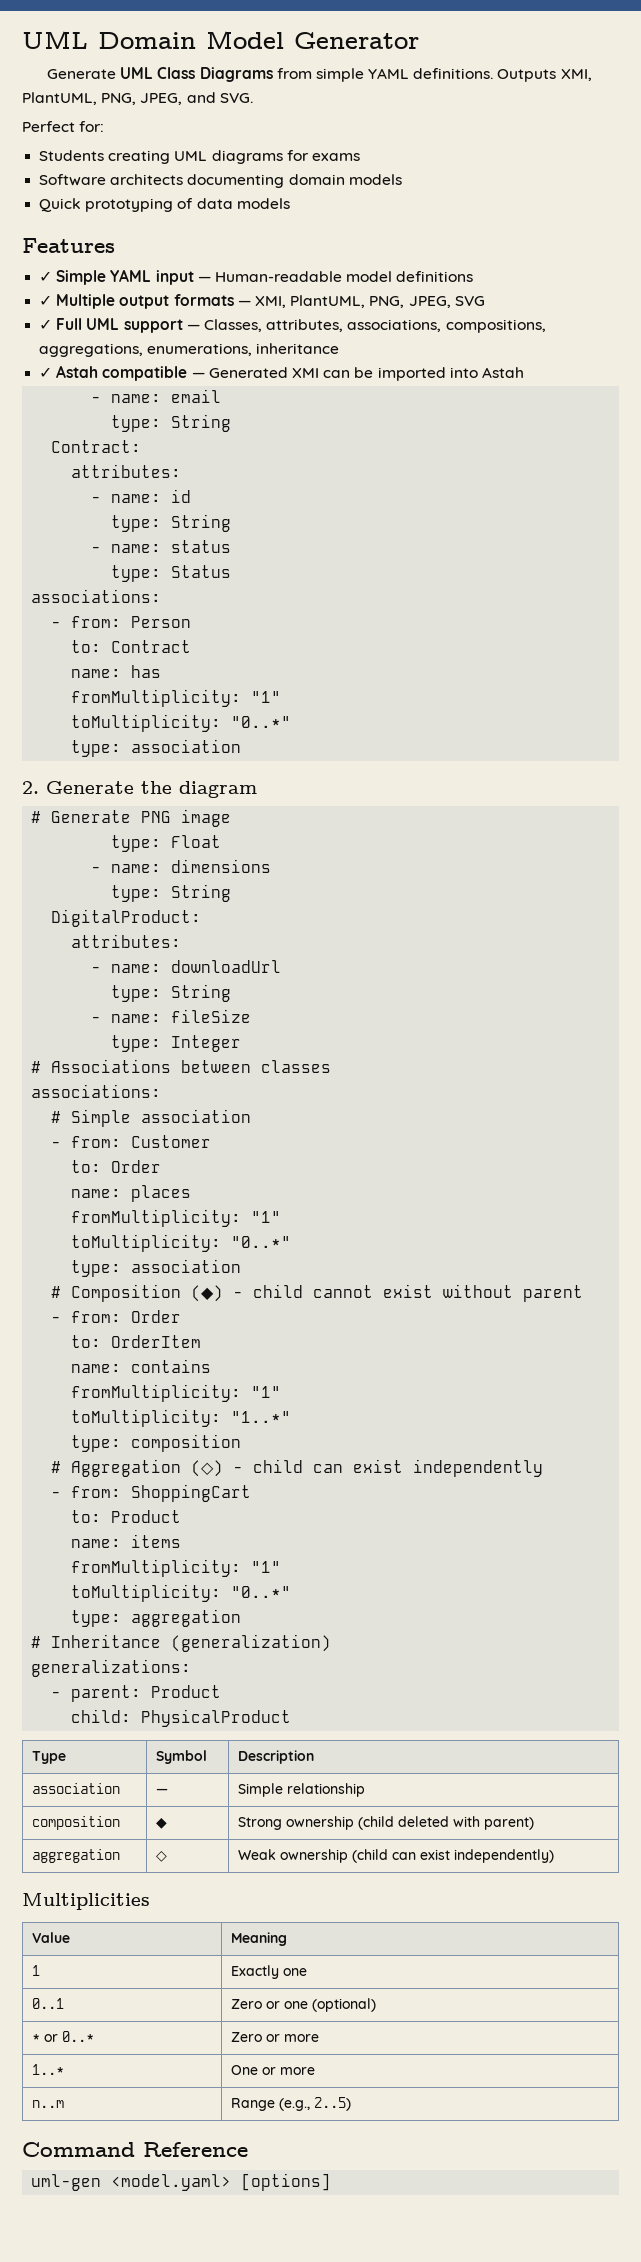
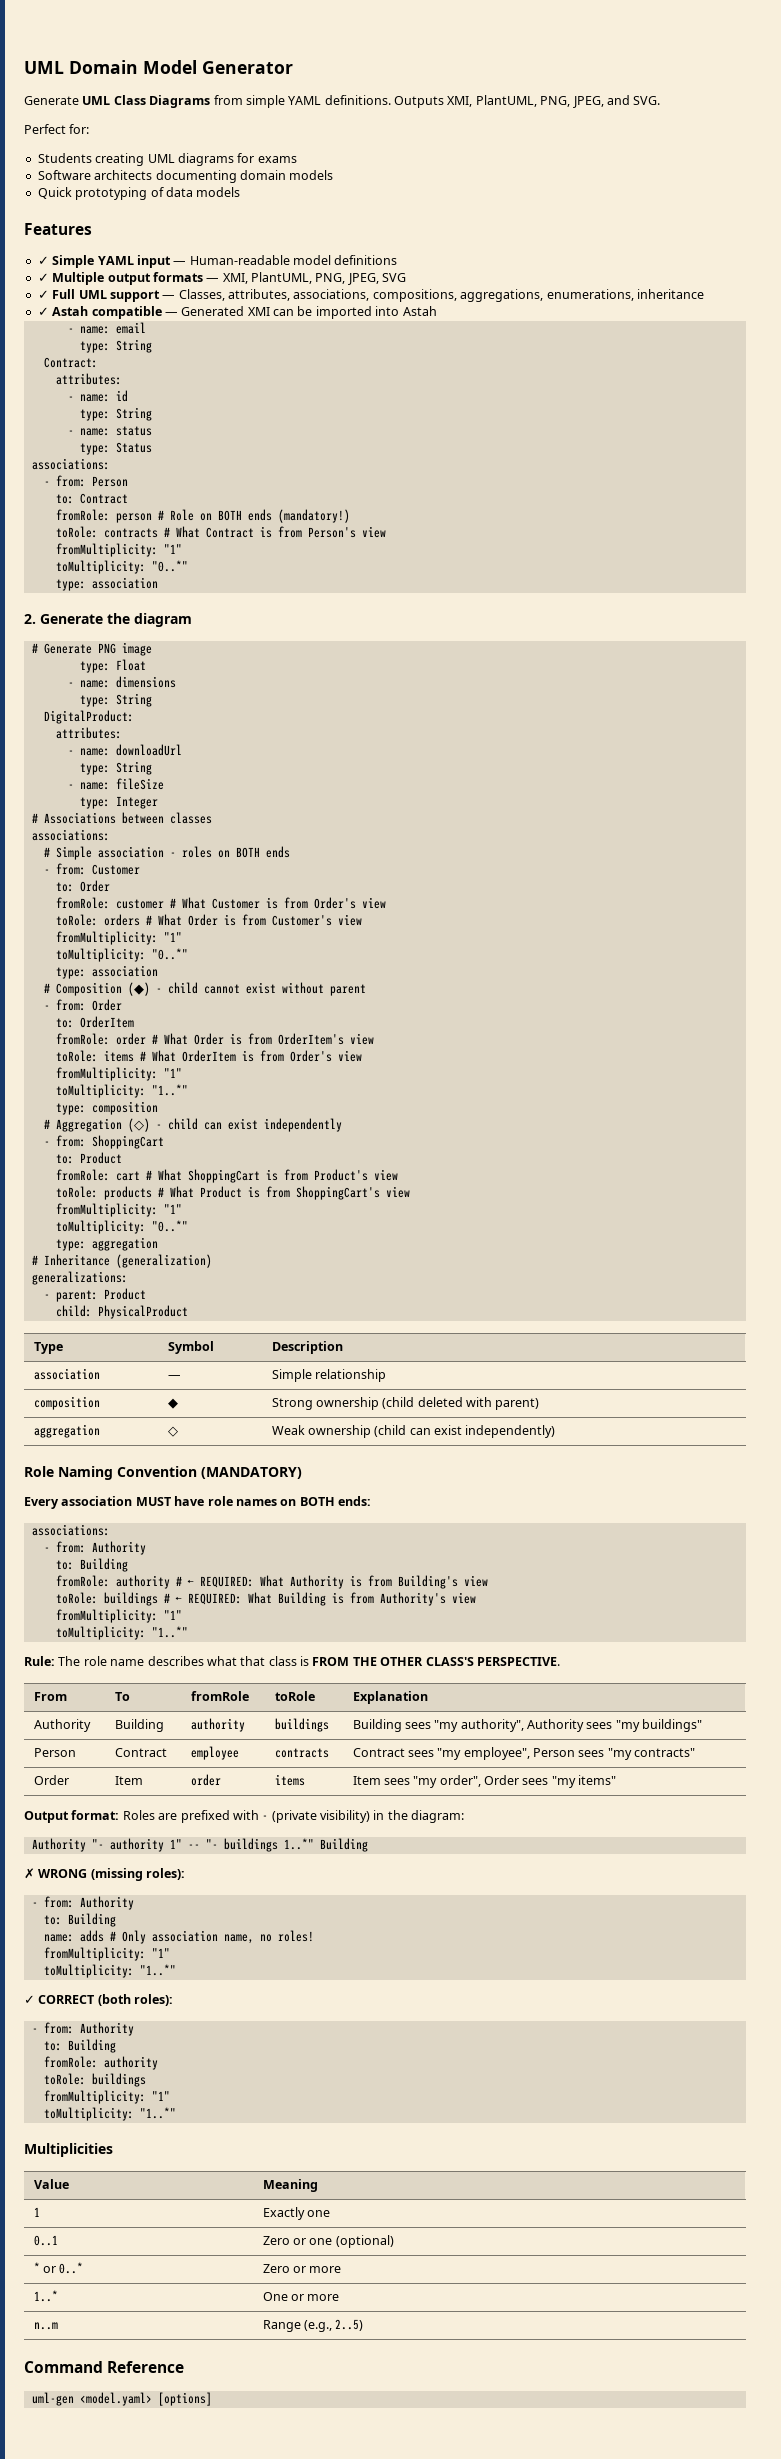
[71,665,162,678] name: has -> [55,509,350,523] [55,526,386,538] fromRole: person # Role on BOTH ends (mandatory!) // toRole: contracts # What Contract is from Person's view
(252, 1116) none -> [169,846,290,858] - roles on BOTH ends
[71,1185,192,1202] name: places -> [55,897,386,909] [55,914,362,926] fromRole: customer # What Customer is from Order's view // toRole: orders # What Order is from Customer's view
[71,1359,212,1373] name: contains -> [55,1033,374,1045] [55,1050,362,1062] fromRole: order # What Order is from OrderItem's view // toRole: items # What OrderItem is from Order's view
[71,1534,182,1548] name: items -> [55,1169,398,1183] [55,1186,410,1200] fromRole: cart # What ShoppingCart is from Product's view // toRole: products # What Product is from ShoppingCart's view
(554, 1856) none -> [24,1466,302,1480] [24,1496,371,1509] [31,1524,110,1536] [43,1541,146,1555] [55,1558,128,1572] [55,1575,488,1589] [55,1592,476,1606] [55,1609,182,1623] [55,1626,188,1640] [24,1656,560,1666] [33,1692,67,1701] [114,1692,130,1701] [190,1691,249,1701] [274,1691,315,1701] [352,1691,428,1704] [33,1719,91,1732] [114,1719,164,1732] [190,1718,245,1732] [274,1718,329,1732] [352,1719,703,1732] [33,1748,76,1757] [114,1748,167,1757] [190,1746,239,1760] [274,1748,329,1758] [352,1747,696,1760] [33,1775,69,1785] [114,1776,143,1785] [190,1774,221,1786] [274,1774,305,1786] [352,1775,617,1788] [24,1810,465,1823] [31,1838,368,1852] [24,1868,186,1881] [31,1896,134,1910] [43,1913,116,1927] [43,1930,314,1944] [43,1947,170,1961] [43,1964,176,1978] [24,1994,174,2006] [31,2022,134,2036] [43,2039,116,2053] [43,2056,158,2070] [43,2073,146,2087] [43,2090,170,2104] [43,2107,176,2121] // Role Naming Convention (MANDATORY) // Every association MUST have role names on BOTH ends: // associations: // - from: Authority // to: Building // fromRole: authority # ← REQUIRED: What Authority is from Building's view // toRole: buildings # ← REQUIRED: What Building is from Authority's view // fromMultiplicity: "1" // toMultiplicity: "1..*" // Rule: The role name describes what that class is FROM THE OTHER CLASS'S PERSPECTIVE. // From | To | fromRole | toRole | Explanation // Authority | Building | authority | buildings | Building sees "my authority", Authority sees "my buildings" // Person | Contract | employee | contracts | Contract sees "my employee", Person sees "my contracts" // Order | Item | order | items | Item sees "my order", Order sees "my items" // Output format: Roles are prefixed with - (private visibility) in the diagram: // Authority "- authority 1" -- "- buildings 1..*" Building // ✗ WRONG (missing roles): // - from: Authority // to: Building // name: adds # Only association name, no roles! // fromMultiplicity: "1" // toMultiplicity: "1..*" // ✓ CORRECT (both roles): // - from: Authority // to: Building // fromRole: authority // toRole: buildings // fromMultiplicity: "1" // toMultiplicity: "1..*"

